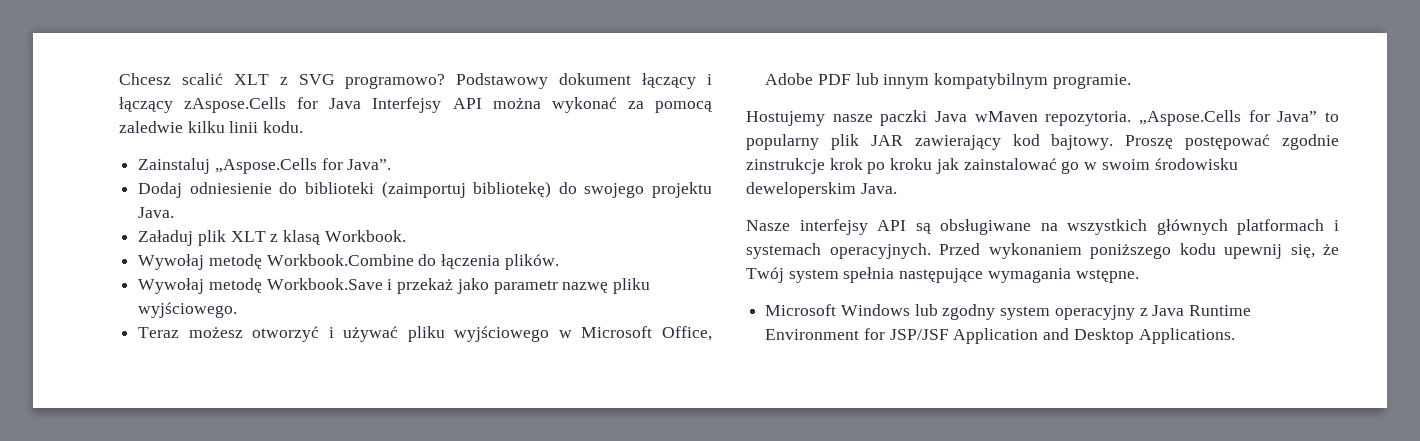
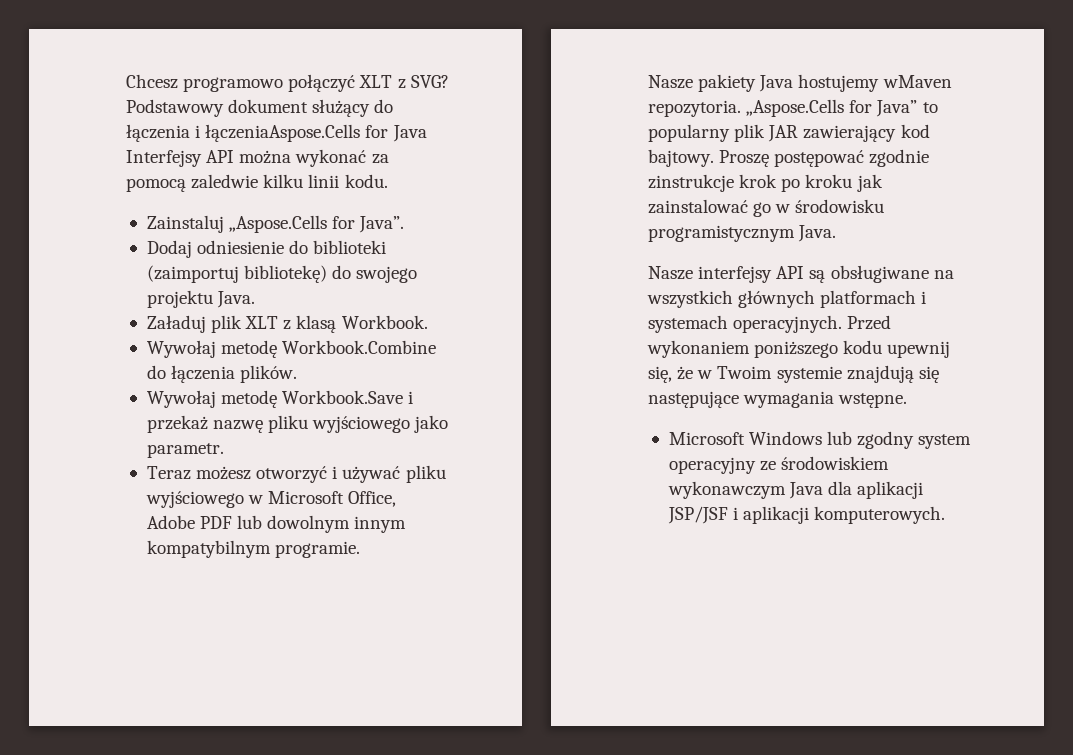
[181,73,713,89] [119,97,287,113] scalić XLT z SVG programowo? Podstawowy dokument łączący i łączący zAspose.Cells -> [183,74,449,92] [126,99,394,117] [126,124,361,142] programowo połączyć XLT z SVG? Podstawowy dokument służący do łączenia i łączeniaAspose.Cells
[456,278,651,294] [138,302,238,318] jako parametr nazwę pliku wyjściowego. -> [213,415,449,433] [146,443,224,458] nazwę pliku wyjściowego jako parametr.
(879, 79) none -> [267,515,351,533] dowolnym
[746,110,967,126] Hostujemy nasze paczki Java -> [648,74,880,92] Nasze pakiety Java hostujemy
[1101,158,1238,170] [746,182,856,198] swoim środowisku deweloperskim -> [795,199,885,213] [648,225,795,242] środowisku programistycznym
[746,267,895,283] Twój system spełnia -> [697,365,939,383] w Twoim systemie znajdują się
[1139,305,1252,316] [765,328,1235,344] z Java Runtime Environment for JSP/JSF Application and Desktop Applications. -> [760,456,890,471] [667,481,924,499] [667,506,946,524] ze środowiskiem wykonawczym Java dla aplikacji JSP/JSF i aplikacji komputerowych.

